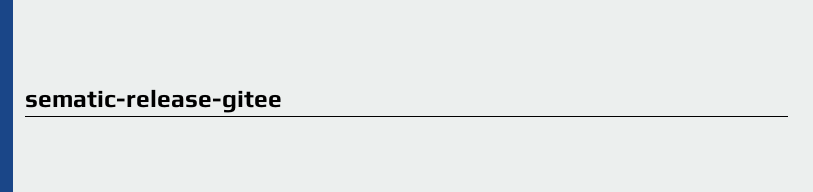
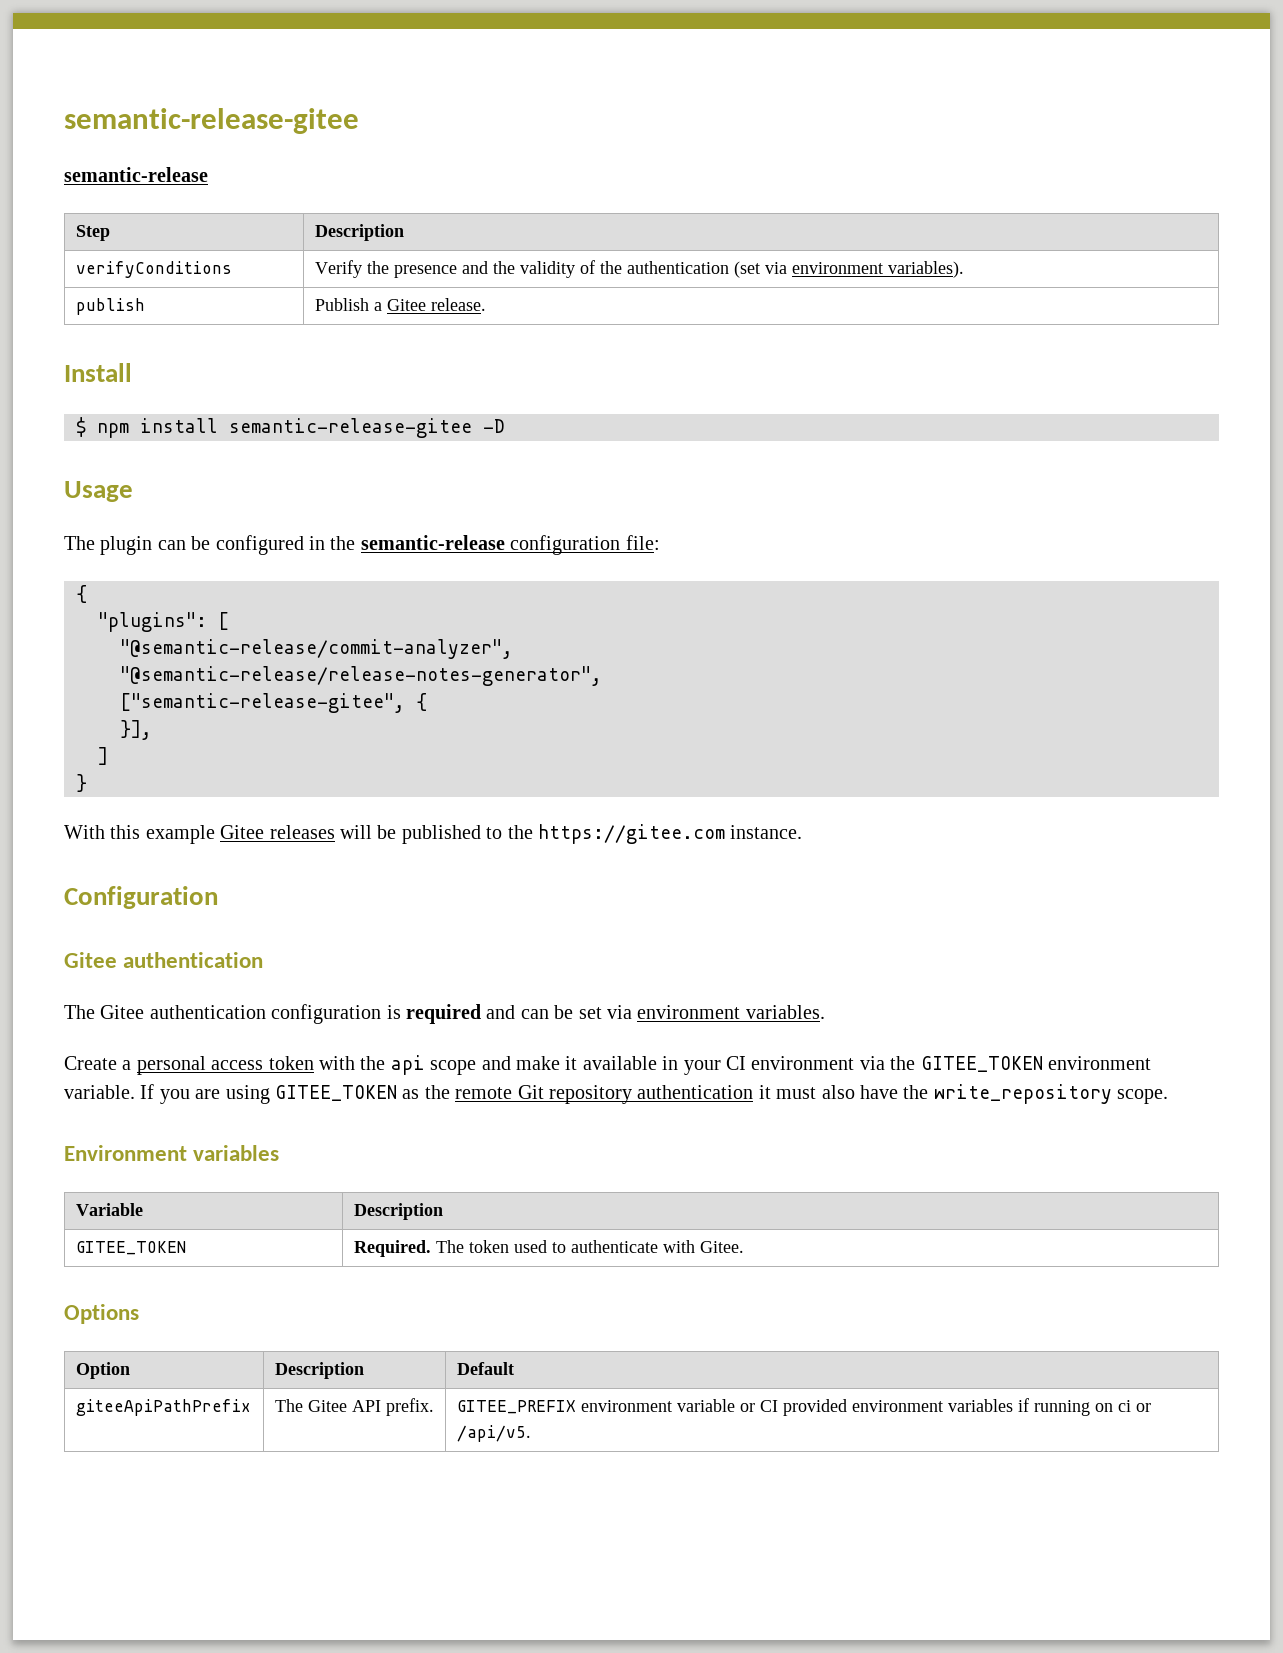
[25,89,282,113] sematic-release-gitee -> [64,108,359,134] [64,167,208,182] [75,225,110,241] [314,224,404,241] [75,261,232,278] [314,260,964,278] [75,298,145,315] [314,298,486,311] [64,363,132,382] [76,417,505,438] [64,481,133,502] [64,535,660,555] [76,585,87,603] [98,612,229,632] [120,639,513,659] [120,666,602,686] [120,693,427,713] [120,720,152,740] [98,747,108,765] [76,774,87,792] [64,824,803,844] [64,886,218,909] [64,952,264,968] [64,1004,825,1024] [64,1055,1151,1075] [64,1084,1169,1104] [64,1145,280,1161] [75,1203,143,1216] [353,1203,443,1220] [75,1241,186,1255] [353,1240,744,1257] [64,1304,139,1324] [75,1362,130,1379] [274,1362,364,1379] [456,1362,514,1375] [75,1399,251,1416] [274,1398,434,1416] [456,1398,1151,1416] [456,1425,531,1442] semantic-release-gitee // semantic-release // Step | Description // verifyConditions | Verify the presence and the validity of the authentication (set via environment variables). // publish | Publish a Gitee release. // Install // $ npm install semantic-release-gitee -D // Usage // The plugin can be configured in the semantic-release configuration file: // { // "plugins": [ // "@semantic-release/commit-analyzer", // "@semantic-release/release-notes-generator", // ["semantic-release-gitee", { // }], // ] // } // With this example Gitee releases will be published to the https://gitee.com instance. // Configuration // Gitee authentication // The Gitee authentication configuration is required and can be set via environment variables. // Create a personal access token with the api scope and make it available in your CI environment via the GITEE_TOKEN environment variable. If you are using GITEE_TOKEN as the remote Git repository authentication it must also have the write_repository scope. // Environment variables // Variable | Description // GITEE_TOKEN | Required. The token used to authenticate with Gitee. // Options // Option | Description | Default // giteeApiPathPrefix | The Gitee API prefix. | GITEE_PREFIX environment variable or CI provided environment variables if running on ci or /api/v5.

